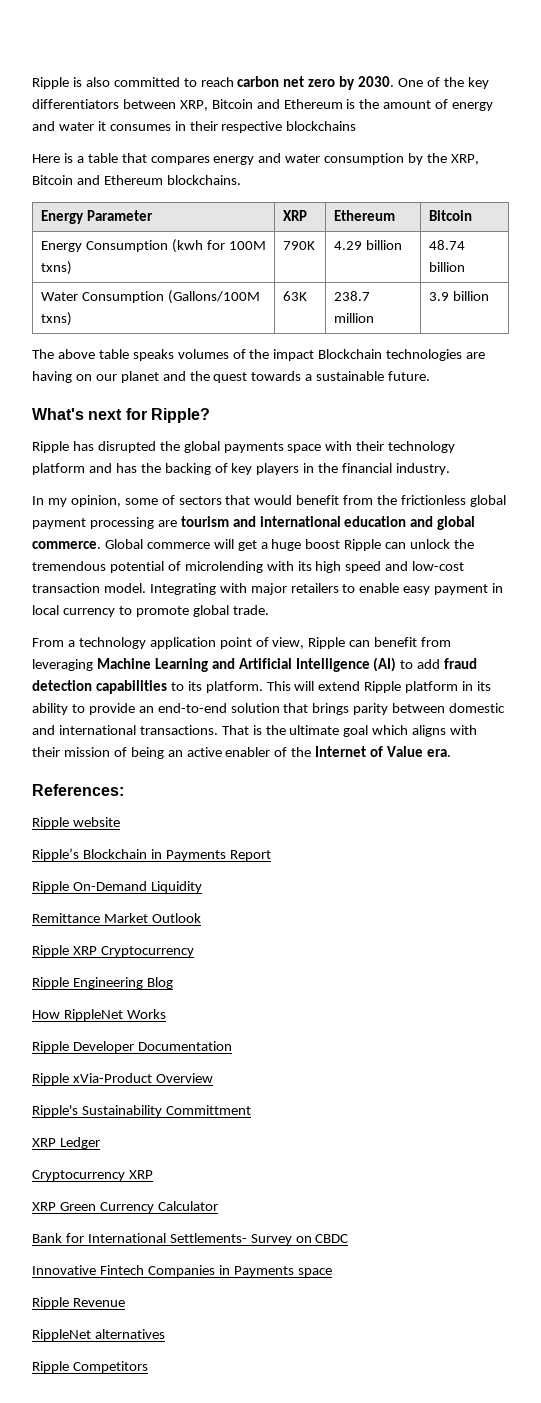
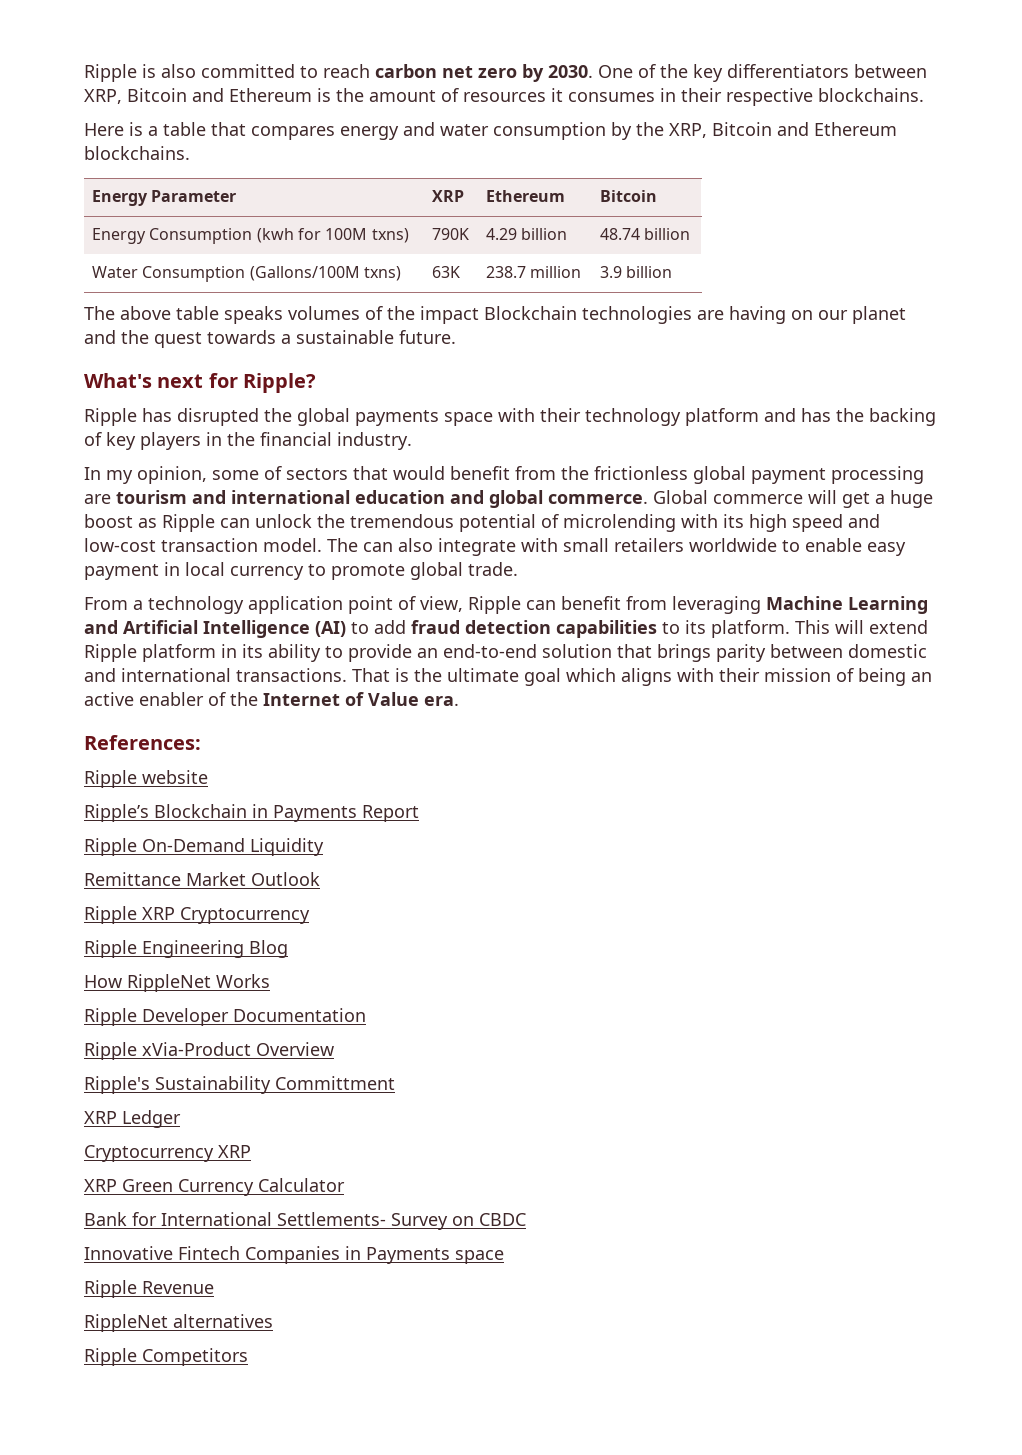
[452,102,494,111] [32,121,94,131] energy and water -> [463,92,546,102] resources
[286,121,357,131] blockchains -> [818,88,924,102] blockchains.
(341, 544) none -> [138,518,157,528] as
[149,583,339,595] Integrating with major retailers -> [327,538,777,556] The can also integrate with small retailers worldwide

